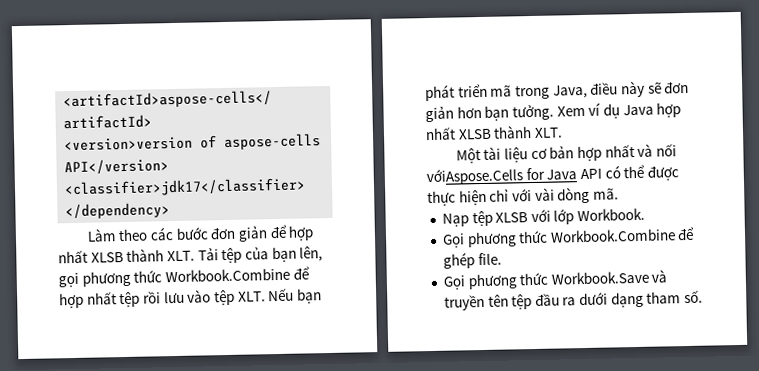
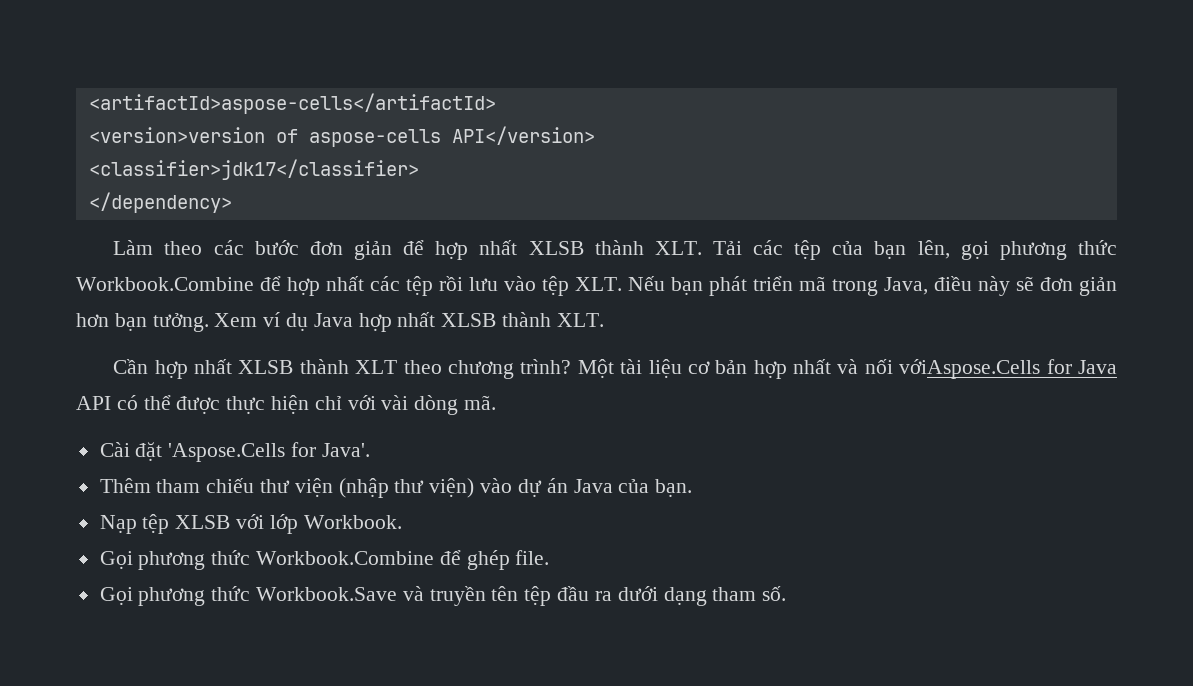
(219, 254) none -> [753,240,784,255] các
(117, 298) none -> [370,276,400,291] các
(563, 132) none -> [113,359,572,379] Cần hợp nhất XLSB thành XLT theo chương trình?
(619, 194) none -> [99,442,370,462] [99,478,693,498] // Cài đặt 'Aspose.Cells for Java'. // Thêm tham chiếu thư viện (nhập thư viện) vào dự án Java của bạn.

